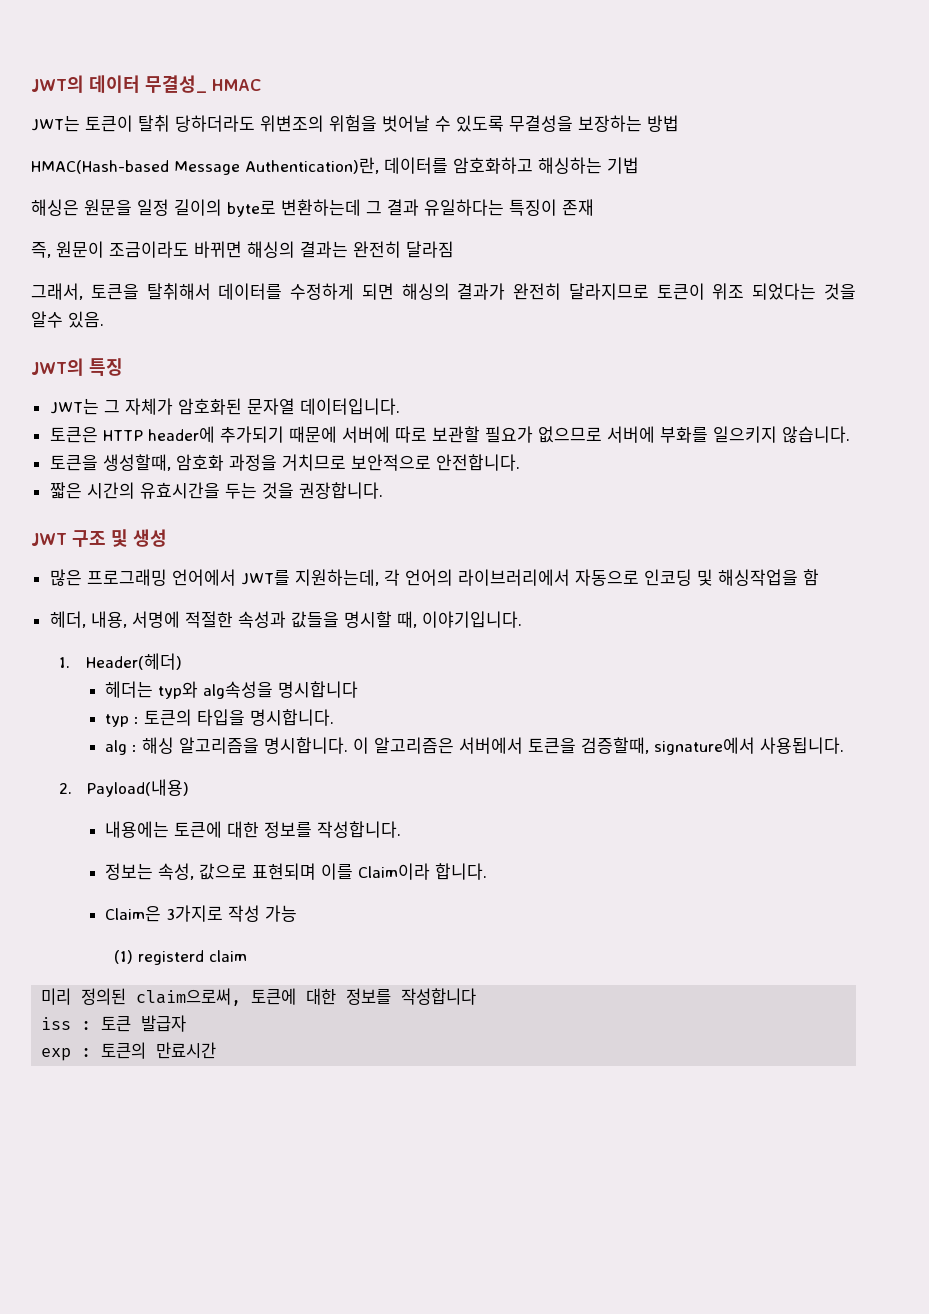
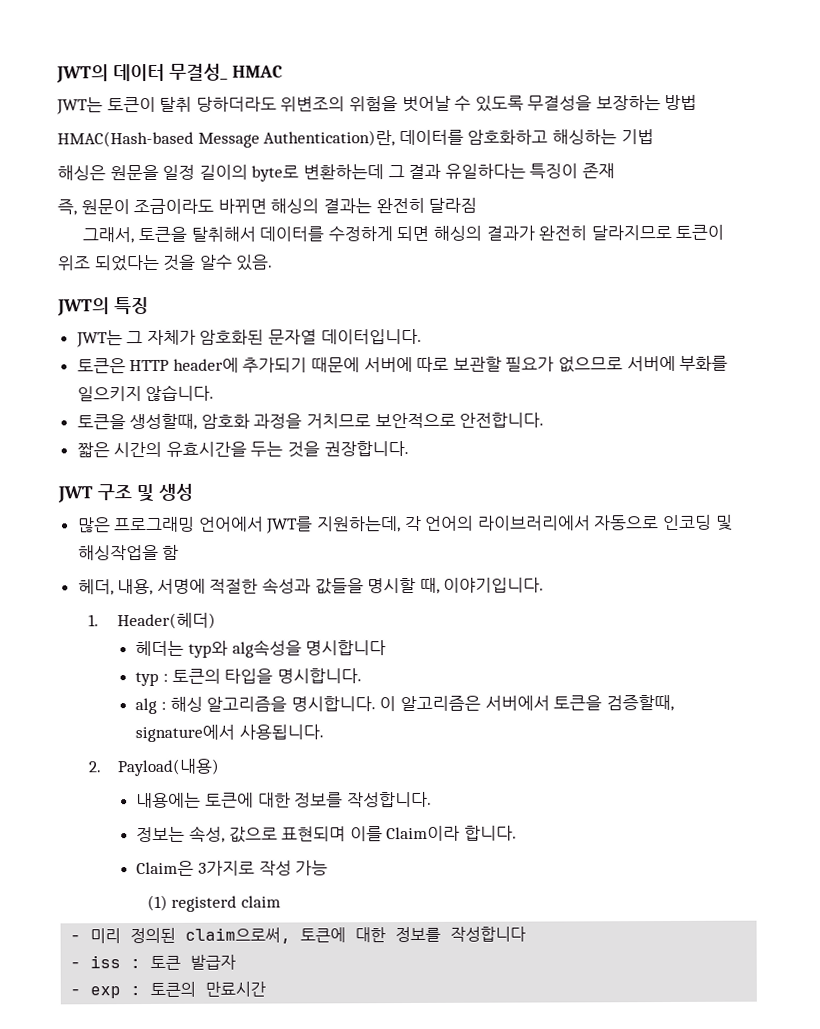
(247, 956) none -> [70,934,82,942] -
(477, 996) none -> [70,961,82,969] -
(187, 1023) none -> [70,988,82,996] -

